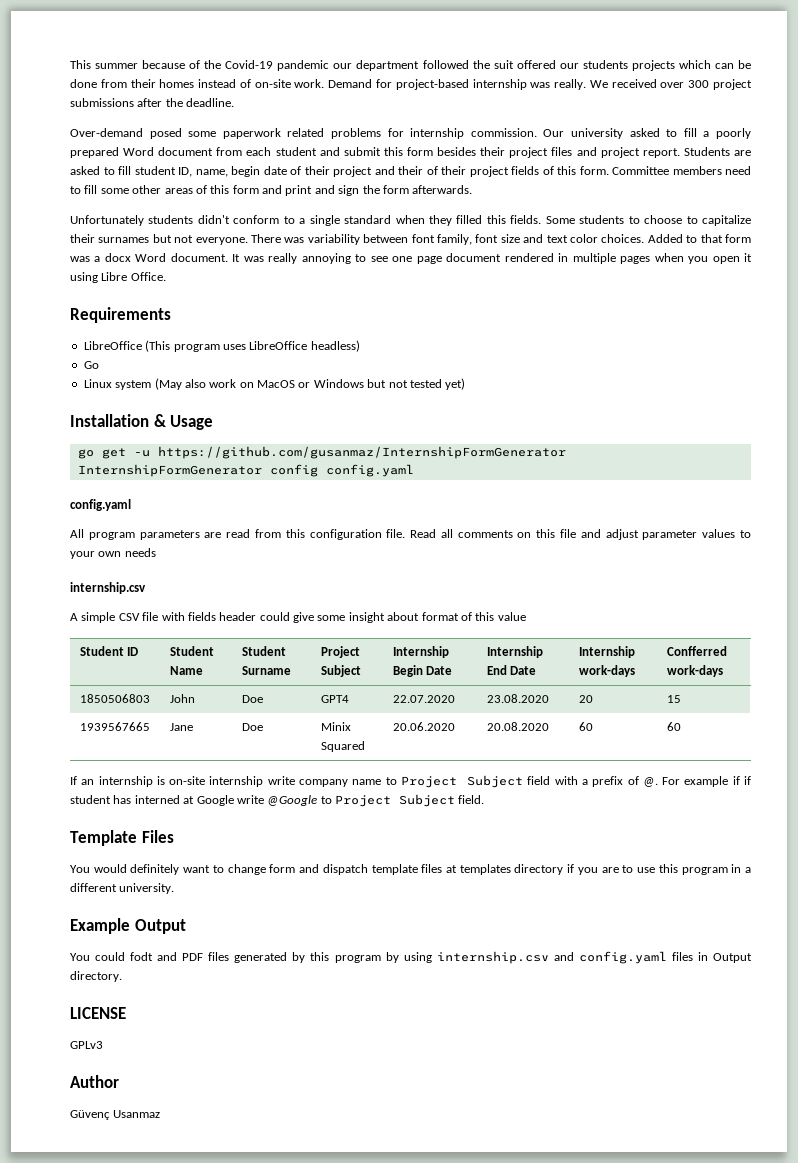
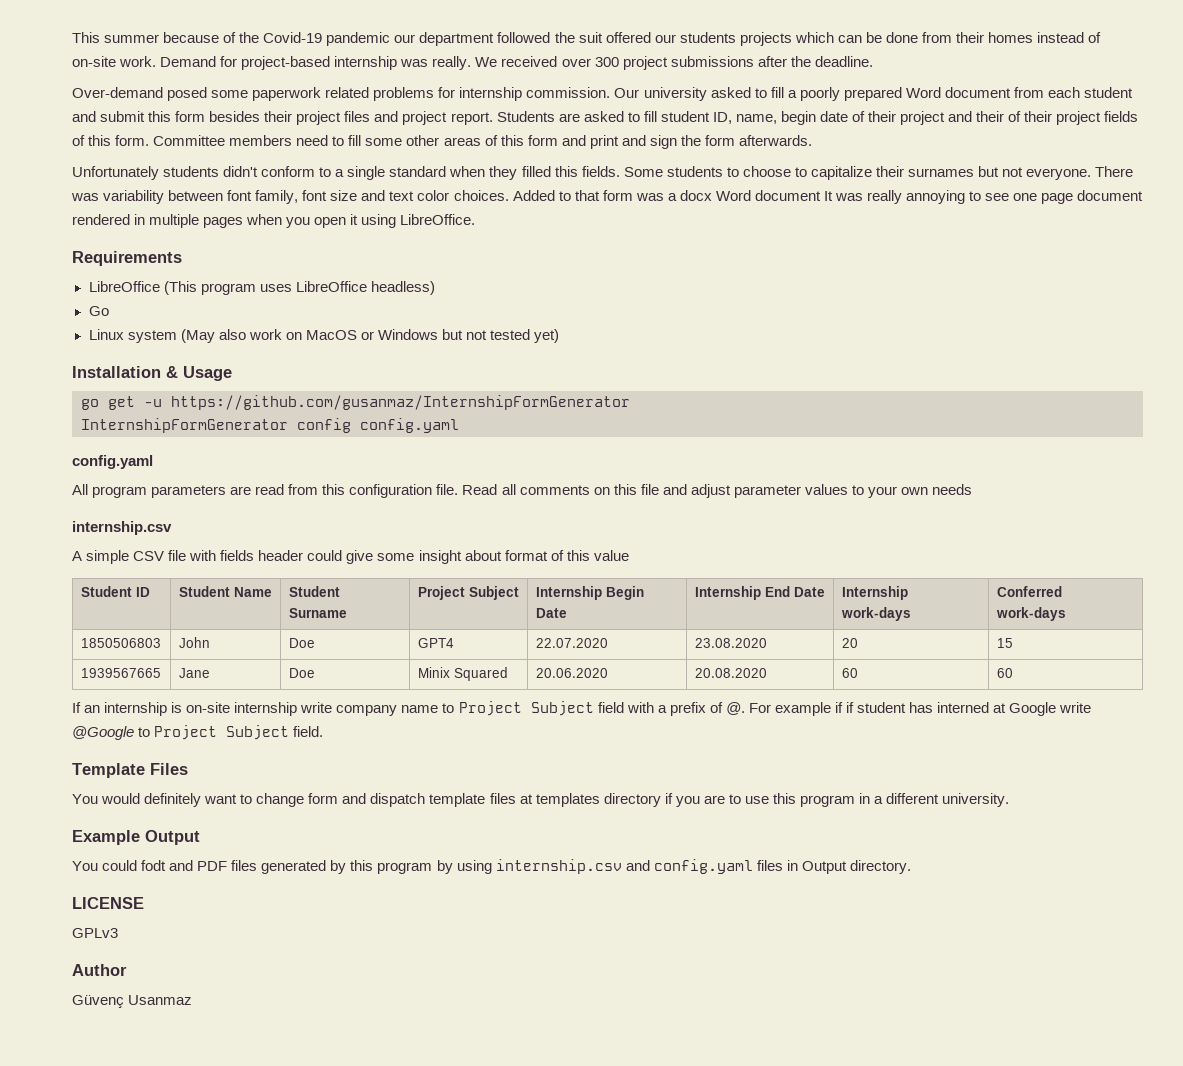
[170,253,228,262] document. -> [754,190,821,201] document
[101,272,166,281] Libre Office. -> [400,214,476,225] LibreOffice.
[666,646,727,656] Confferred -> [996,586,1062,597] Conferred

